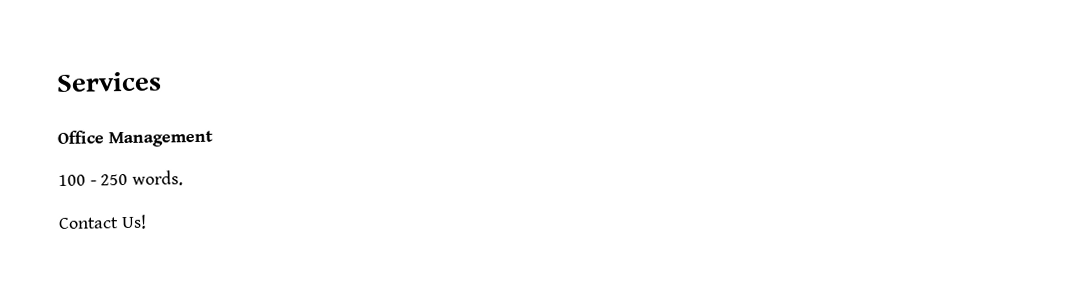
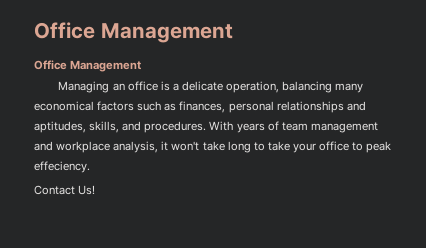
[56,71,162,92] [57,130,213,148] [58,170,184,186] Services // Office Management // 100 - 250 words. -> [34,22,233,43] [34,60,142,72] [58,81,364,93] [34,101,366,113] [34,121,378,133] [34,141,392,153] [34,161,90,173] Office Management // Office Management // Managing an office is a delicate operation, balancing many economical factors such as finances, personal relationships and aptitudes, skills, and procedures. With years of team management and workplace analysis, it won't take long to take your office to peak effeciency.

